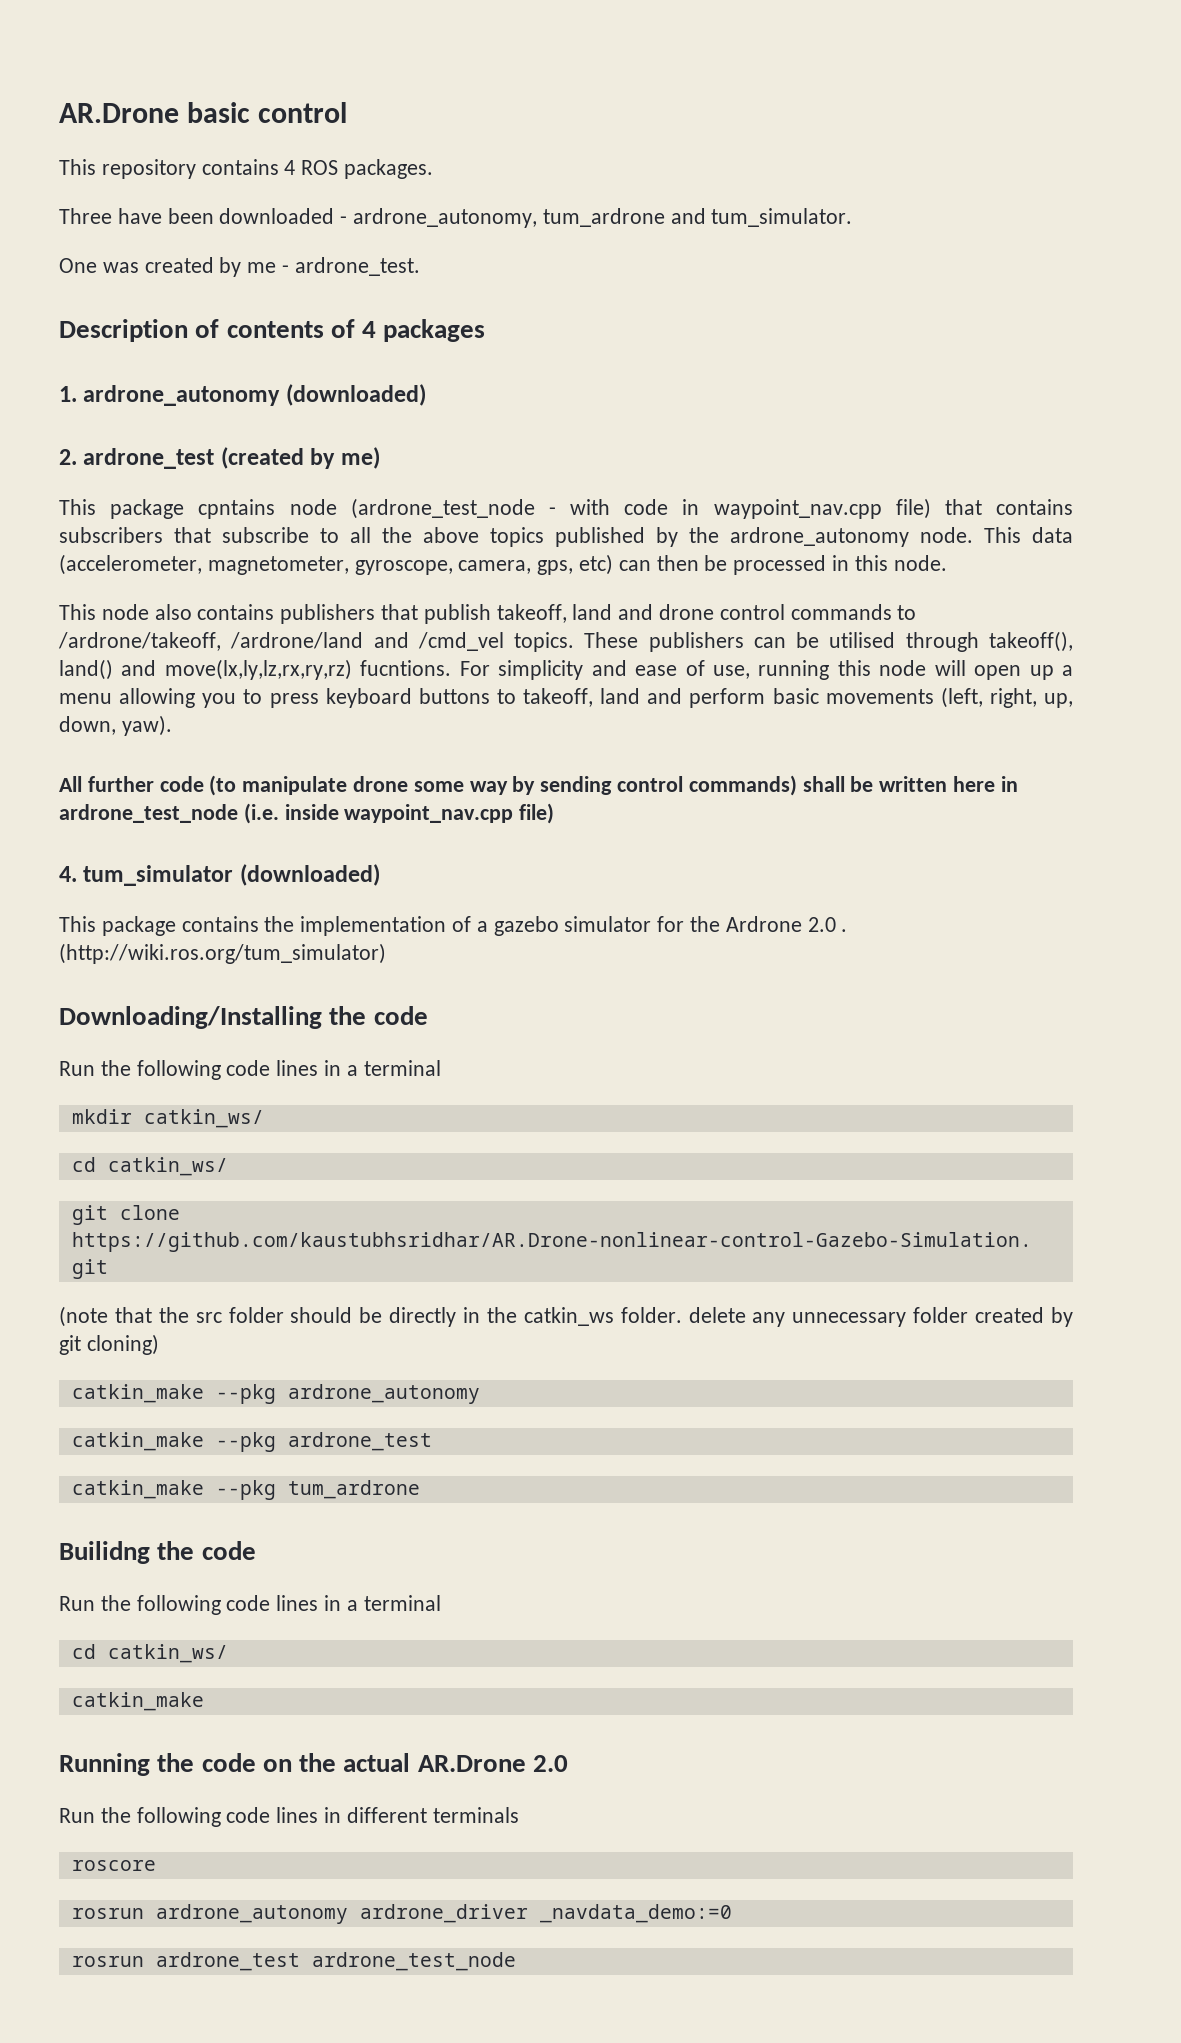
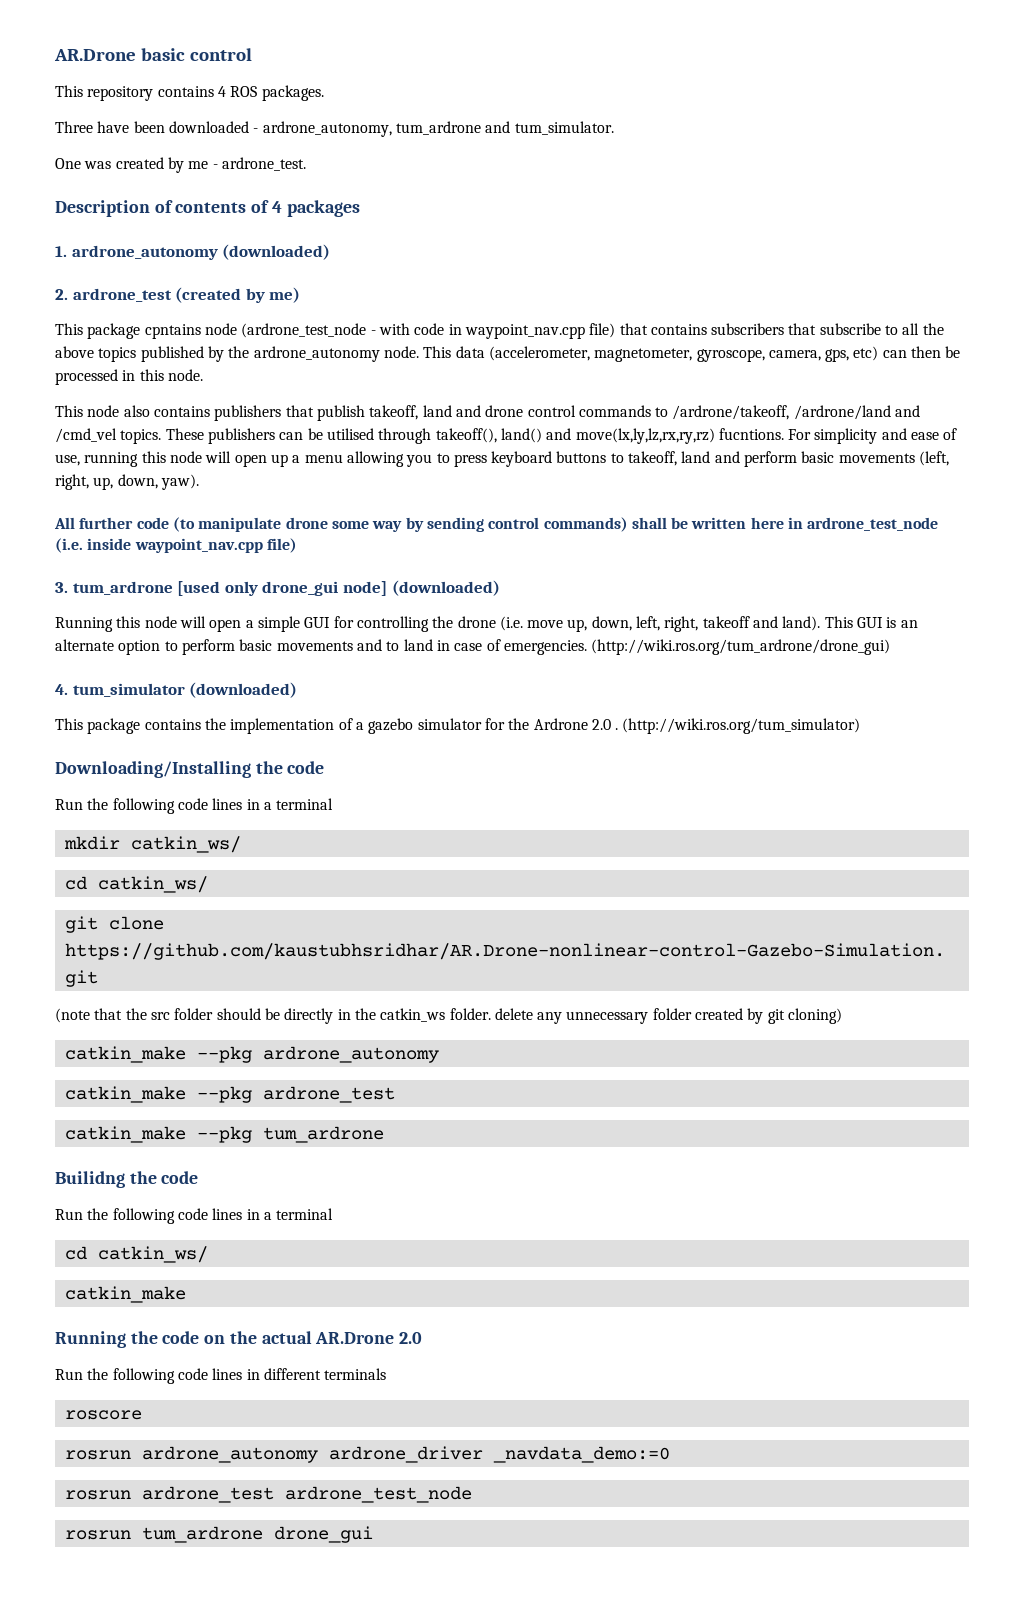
(555, 813) none -> [55,580,500,596] [55,616,918,632] [55,639,891,655] // 3. tum_ardrone [used only drone_gui node] (downloaded) // Running this node will open a simple GUI for controlling the drone (i.e. move up, down, left, right, takeoff and land). This GUI is an alternate option to perform basic movements and to land in case of emergencies. (http://wiki.ros.org/tum_ardrone/drone_gui)
(516, 1961) none -> [64,1526,373,1543] // rosrun tum_ardrone drone_gui

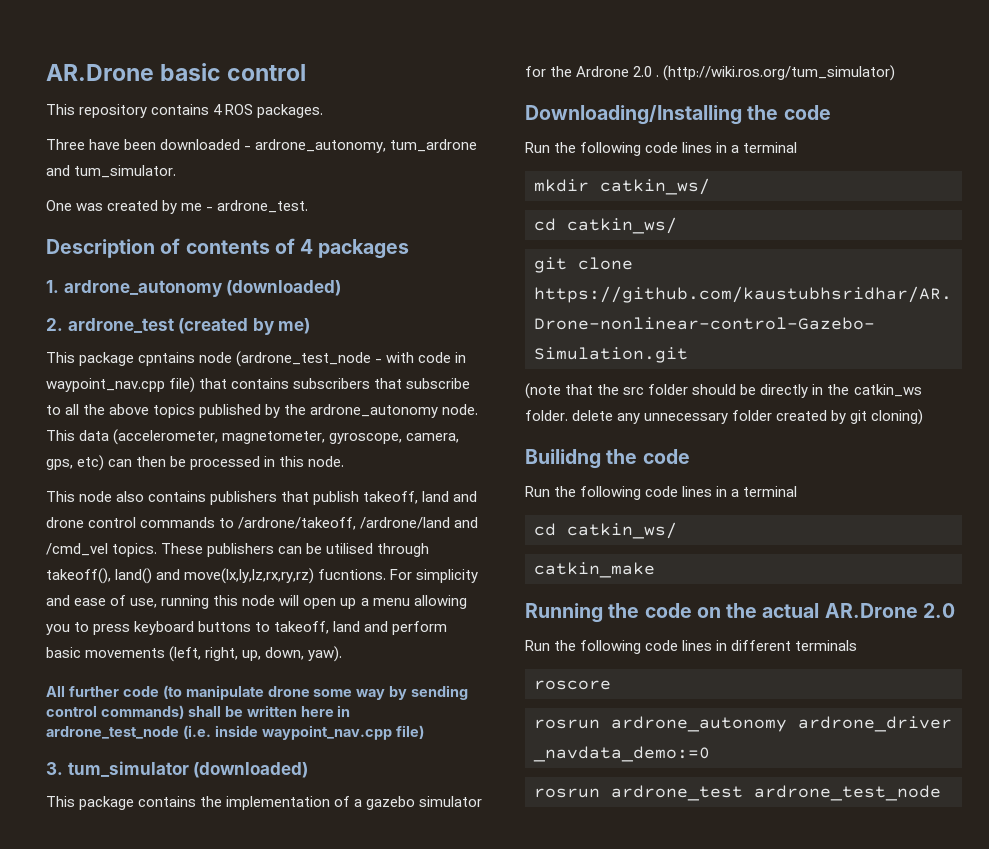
[72,580,500,596] [55,616,918,632] [55,639,891,655] [55,684,68,695] tum_ardrone [used only drone_gui node] (downloaded) // Running this node will open a simple GUI for controlling the drone (i.e. move up, down, left, right, takeoff and land). This GUI is an alternate option to perform basic movements and to land in case of emergencies. (http://wiki.ros.org/tum_ardrone/drone_gui) // 4. -> (63, 768) none
[64,1046,439,1063] [64,1086,395,1103] [64,1126,384,1143] // catkin_make --pkg ardrone_autonomy // catkin_make --pkg ardrone_test // catkin_make --pkg tum_ardrone -> (924, 417) none
[64,1526,373,1543] // rosrun tum_ardrone drone_gui -> (941, 793) none

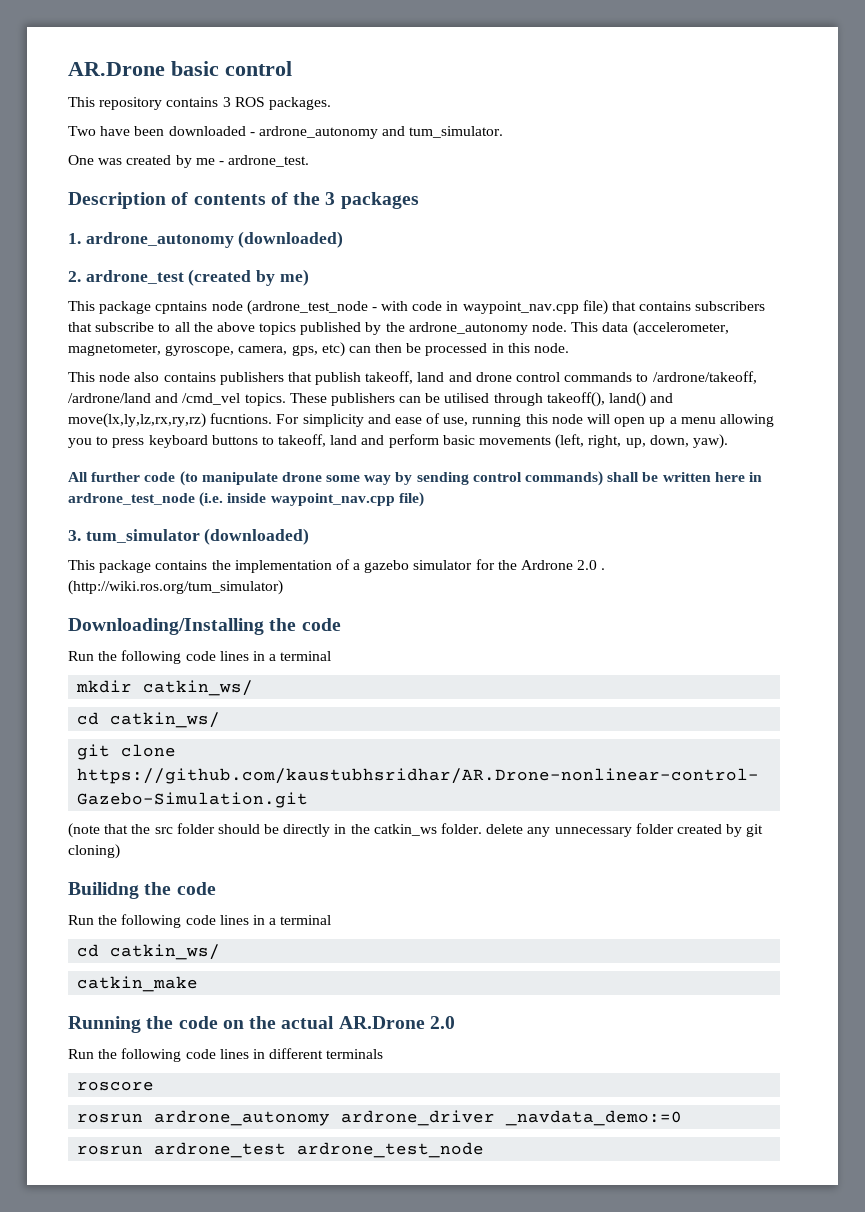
[213,104,223,115] 4 -> [222,97,231,107] 3
[46,139,85,150] Three -> [68,126,96,136] Two
[255,139,478,153] ardrone_autonomy, tum_ardrone -> [258,126,378,139] ardrone_autonomy
[300,239,314,254] 4 -> [293,192,336,205] the 3

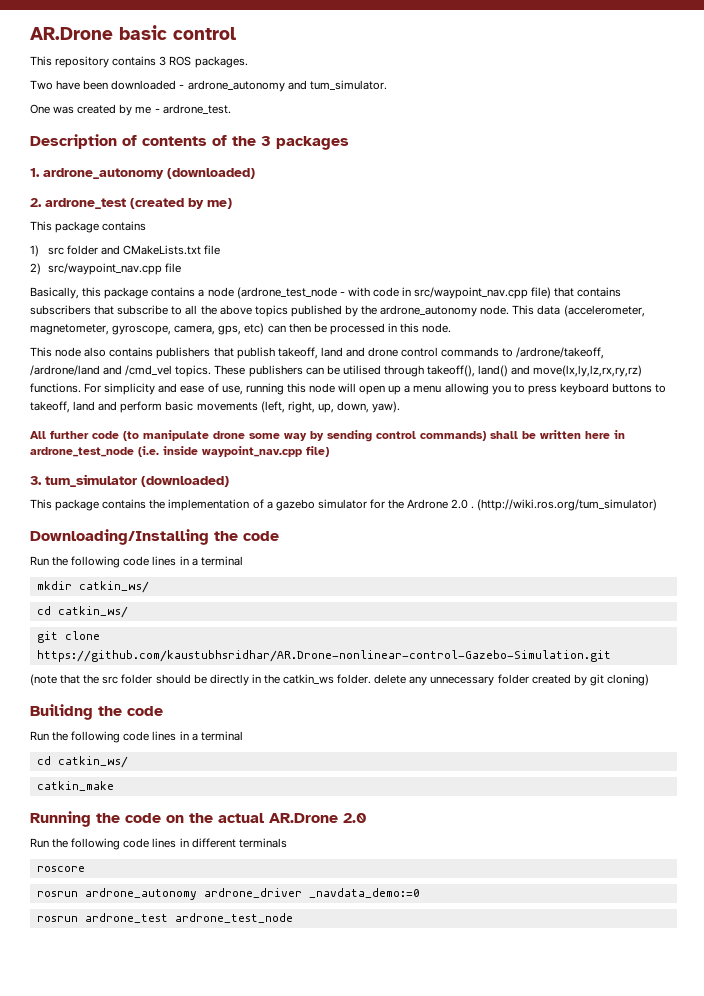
[155,301,208,314] cpntains -> [102,221,147,231] [30,245,221,257] [30,263,181,275] [30,287,205,299] contains // 1) src folder and CMakeLists.txt file // 2) src/waypoint_nav.cpp file // Basically, this package contains a
[462,301,579,314] waypoint_nav.cpp -> [414,287,529,299] src/waypoint_nav.cpp
[210,413,273,424] fucntions. -> [30,383,81,393] functions.

